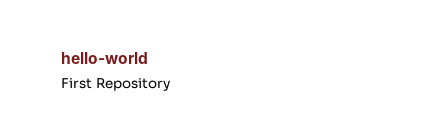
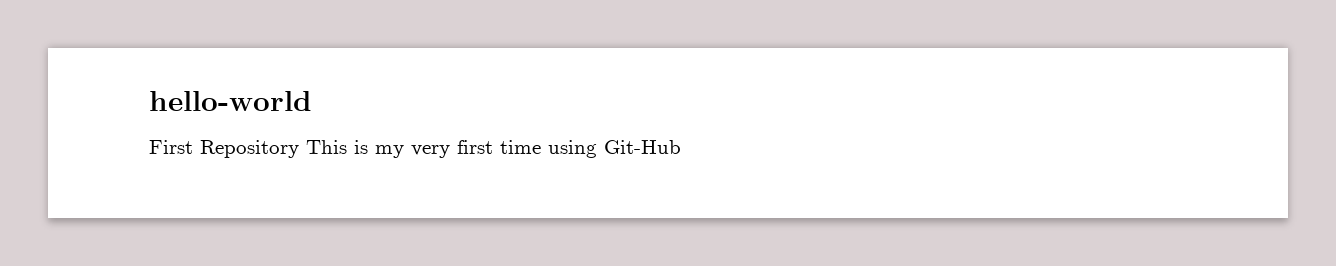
(170, 84) none -> [306,140,681,158] This is my very first time using Git-Hub

